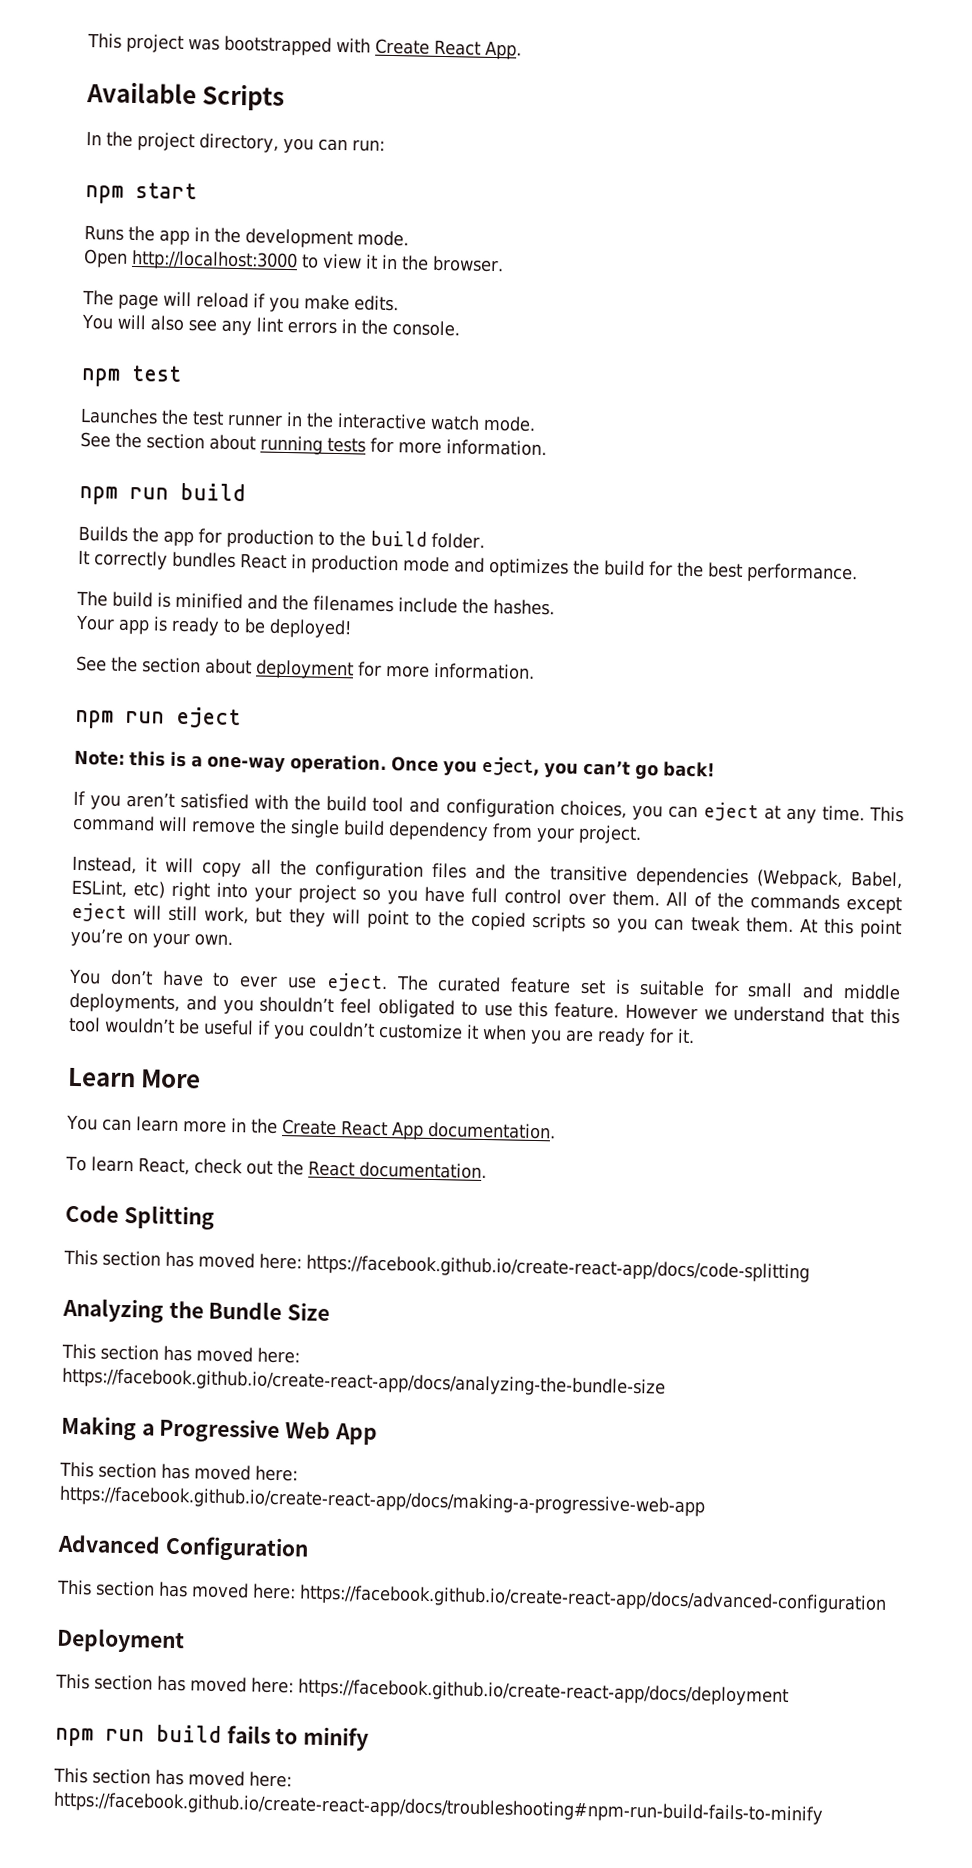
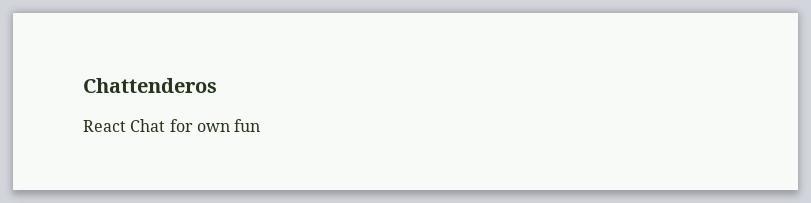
[87,33,522,60] [86,82,286,111] [86,131,385,154] [85,182,197,204] [84,225,409,249] [83,249,504,273] [82,289,399,313] [81,313,460,337] [81,364,182,387] [80,407,536,432] [80,431,547,457] [79,482,246,505] [78,525,485,549] [78,549,858,584] [76,590,555,616] [75,614,352,639] [76,655,535,680] [74,706,241,730] [74,749,715,780] [73,790,904,824] [72,814,642,845] [72,855,904,890] [71,879,902,915] [71,902,902,939] [70,927,233,949] [68,968,901,1001] [69,992,901,1025] [69,1016,695,1047] [67,1067,202,1089] [66,1114,556,1140] [65,1155,487,1180] [65,1204,215,1230] [63,1249,810,1283] [62,1297,331,1323] [61,1343,300,1364] [62,1367,666,1398] [61,1415,378,1445] [59,1461,298,1482] [59,1485,706,1517] [57,1534,309,1562] [57,1579,887,1614] [56,1627,185,1654] [55,1673,789,1707] [55,1724,370,1751] [53,1767,292,1788] [53,1791,824,1825] This project was bootstrapped with Create React App. // Available Scripts // In the project directory, you can run: // npm start // Runs the app in the development mode. // Open http://localhost:3000 to view it in the browser. // The page will reload if you make edits. // You will also see any lint errors in the console. // npm test // Launches the test runner in the interactive watch mode. // See the section about running tests for more information. // npm run build // Builds the app for production to the build folder. // It correctly bundles React in production mode and optimizes the build for the best performance. // The build is minified and the filenames include the hashes. // Your app is ready to be deployed! // See the section about deployment for more information. // npm run eject // Note: this is a one-way operation. Once you eject, you can’t go back! // If you aren’t satisfied with the build tool and configuration choices, you can eject at any time. This command will remove the single build dependency from your project. // Instead, it will copy all the configuration files and the transitive dependencies (Webpack, Babel, ESLint, etc) right into your project so you have full control over them. All of the commands except eject will still work, but they will point to the copied scripts so you can tweak them. At this point you’re on your own. // You don’t have to ever use eject. The curated feature set is suitable for small and middle deployments, and you shouldn’t feel obligated to use this feature. However we understand that this tool wouldn’t be useful if you couldn’t customize it when you are ready for it. // Learn More // You can learn more in the Create React App documentation. // To learn React, check out the React documentation. // Code Splitting // This section has moved here: https://facebook.github.io/create-react-app/docs/code-splitting // Analyzing the Bundle Size // This section has moved here: https://facebook.github.io/create-react-app/docs/analyzing-the-bundle-size // Making a Progressive Web App // This section has moved here: https://facebook.github.io/create-react-app/docs/making-a-progressive-web-app // Advanced Configuration // This section has moved here: https://facebook.github.io/create-react-app/docs/advanced-configuration // Deployment // This section has moved here: https://facebook.github.io/create-react-app/docs/deployment // npm run build fails to minify // This section has moved here: https://facebook.github.io/create-react-app/docs/troubleshooting#npm-run-build-fails-to-minify -> [83,78,217,93] [83,119,261,132] Chattenderos // React Chat for own fun

